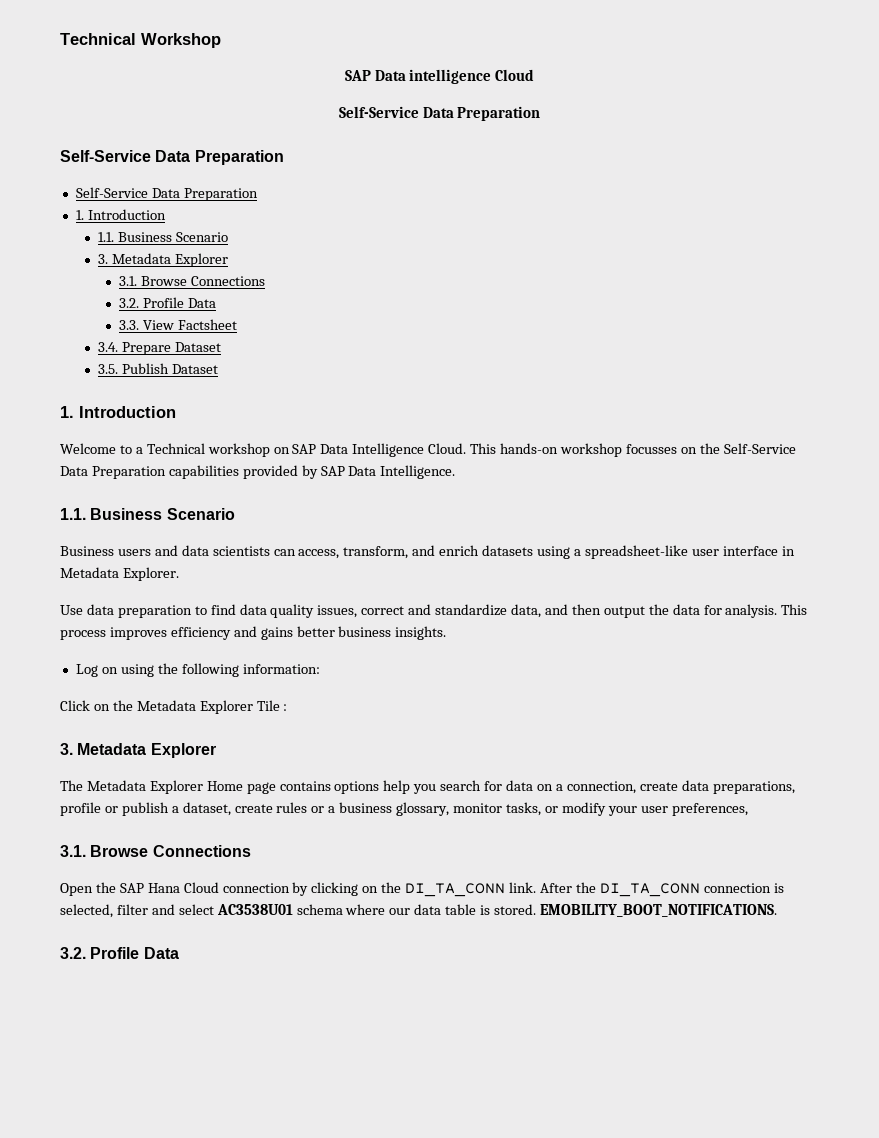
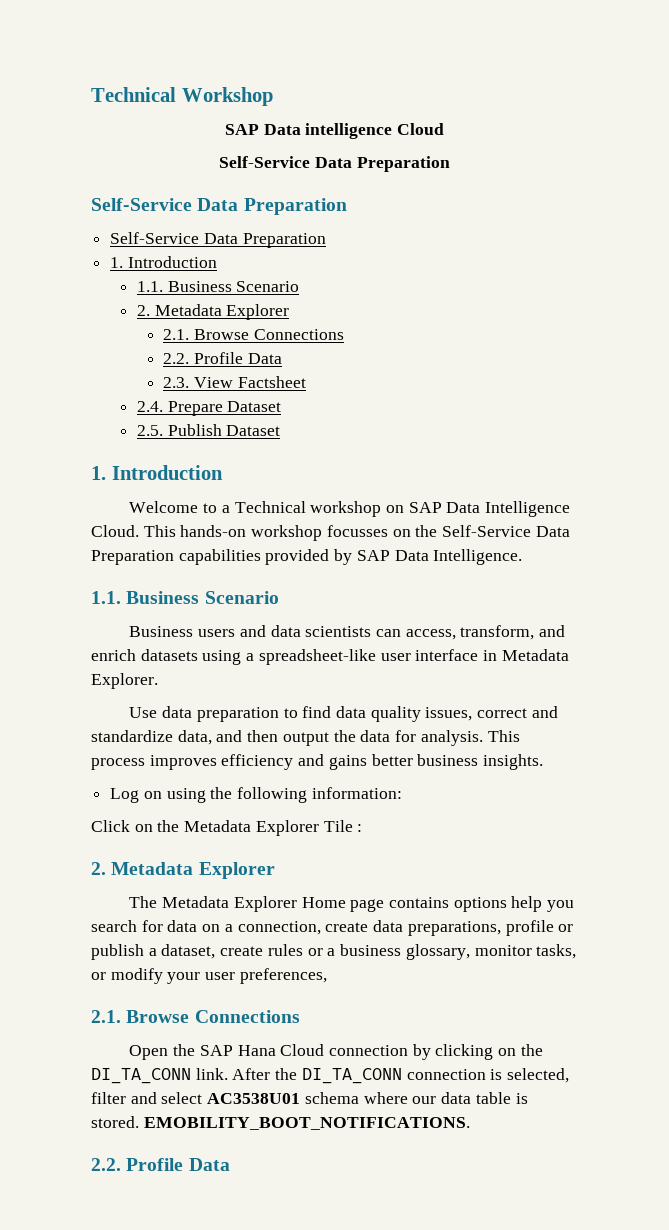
[97,253,228,267] [119,276,266,286] [119,298,140,308] 3. Metadata Explorer // 3.1. Browse Connections // 3.2. -> [136,304,290,320] [163,329,344,340] [163,353,190,364] 2. Metadata Explorer // 2.1. Browse Connections // 2.2.
[119,320,140,330] 3.3. -> [163,377,190,388] 2.3.
[97,342,118,352] 3.4. -> [136,401,163,412] 2.4.
[97,364,118,374] 3.5. -> [136,425,163,436] 2.5.
[60,743,73,755] 3. -> [91,862,106,875] 2.
[60,845,86,857] 3.1. -> [91,1010,121,1023] 2.1.
[60,947,86,959] 3.2. -> [91,1158,121,1171] 2.2.

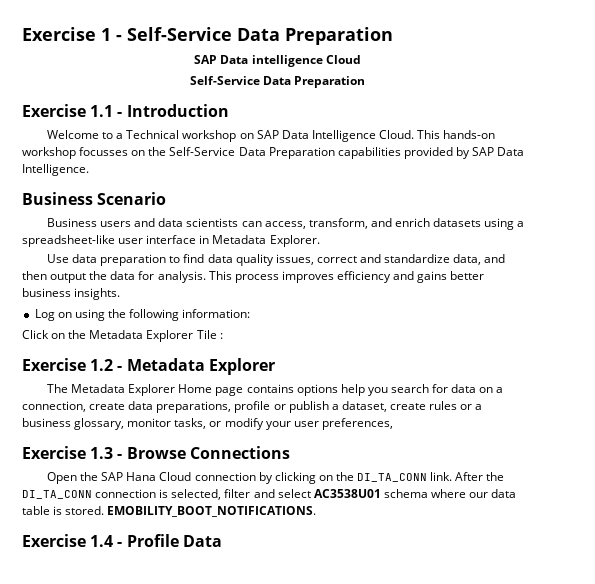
[91,87,273,106] Technical Workshop -> [22,27,393,45] Exercise 1 - Self-Service Data Preparation
[91,198,347,215] [110,232,326,248] [110,256,217,268] [136,281,300,292] [136,304,290,320] [163,329,344,340] [163,352,282,364] [163,376,306,388] [136,401,282,416] [136,424,281,436] [91,466,106,480] Self-Service Data Preparation // Self-Service Data Preparation // 1. Introduction // 1.1. Business Scenario // 2. Metadata Explorer // 2.1. Browse Connections // 2.2. Profile Data // 2.3. View Factsheet // 2.4. Prepare Dataset // 2.5. Publish Dataset // 1. -> [22,104,123,117] Exercise 1.1 -
[91,591,121,604] 1.1. -> (89, 170) none
[91,862,106,875] 2. -> [22,358,123,371] Exercise 1.2 -
[91,1010,121,1023] 2.1. -> [22,446,123,459] Exercise 1.3 -
[91,1158,121,1171] 2.2. -> [22,534,123,547] Exercise 1.4 -

